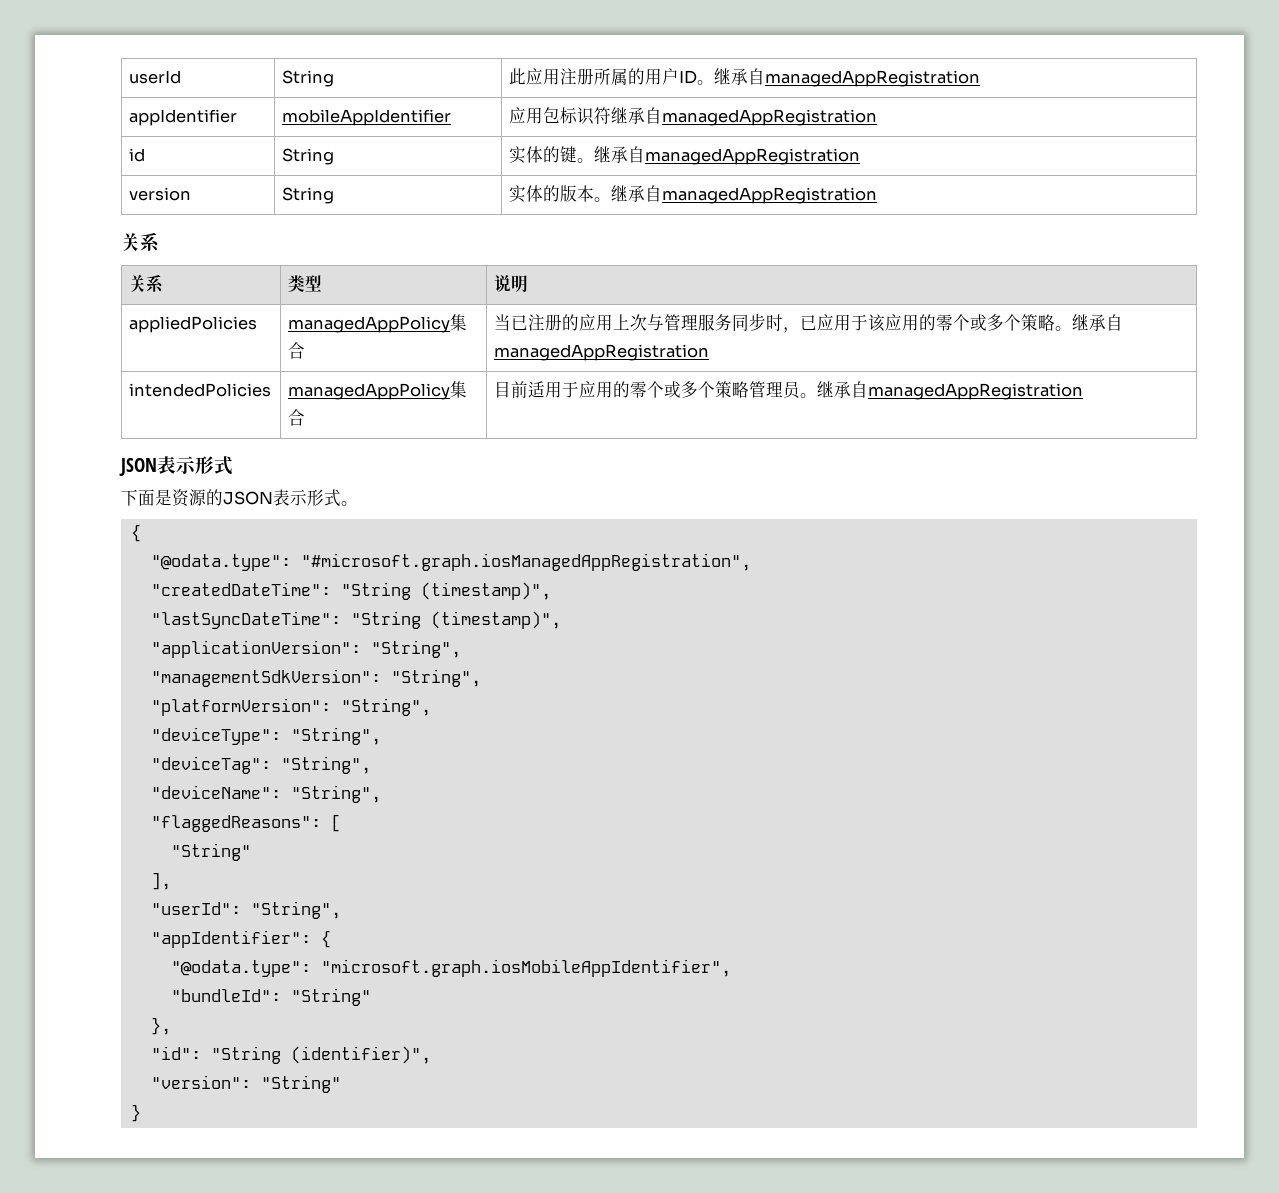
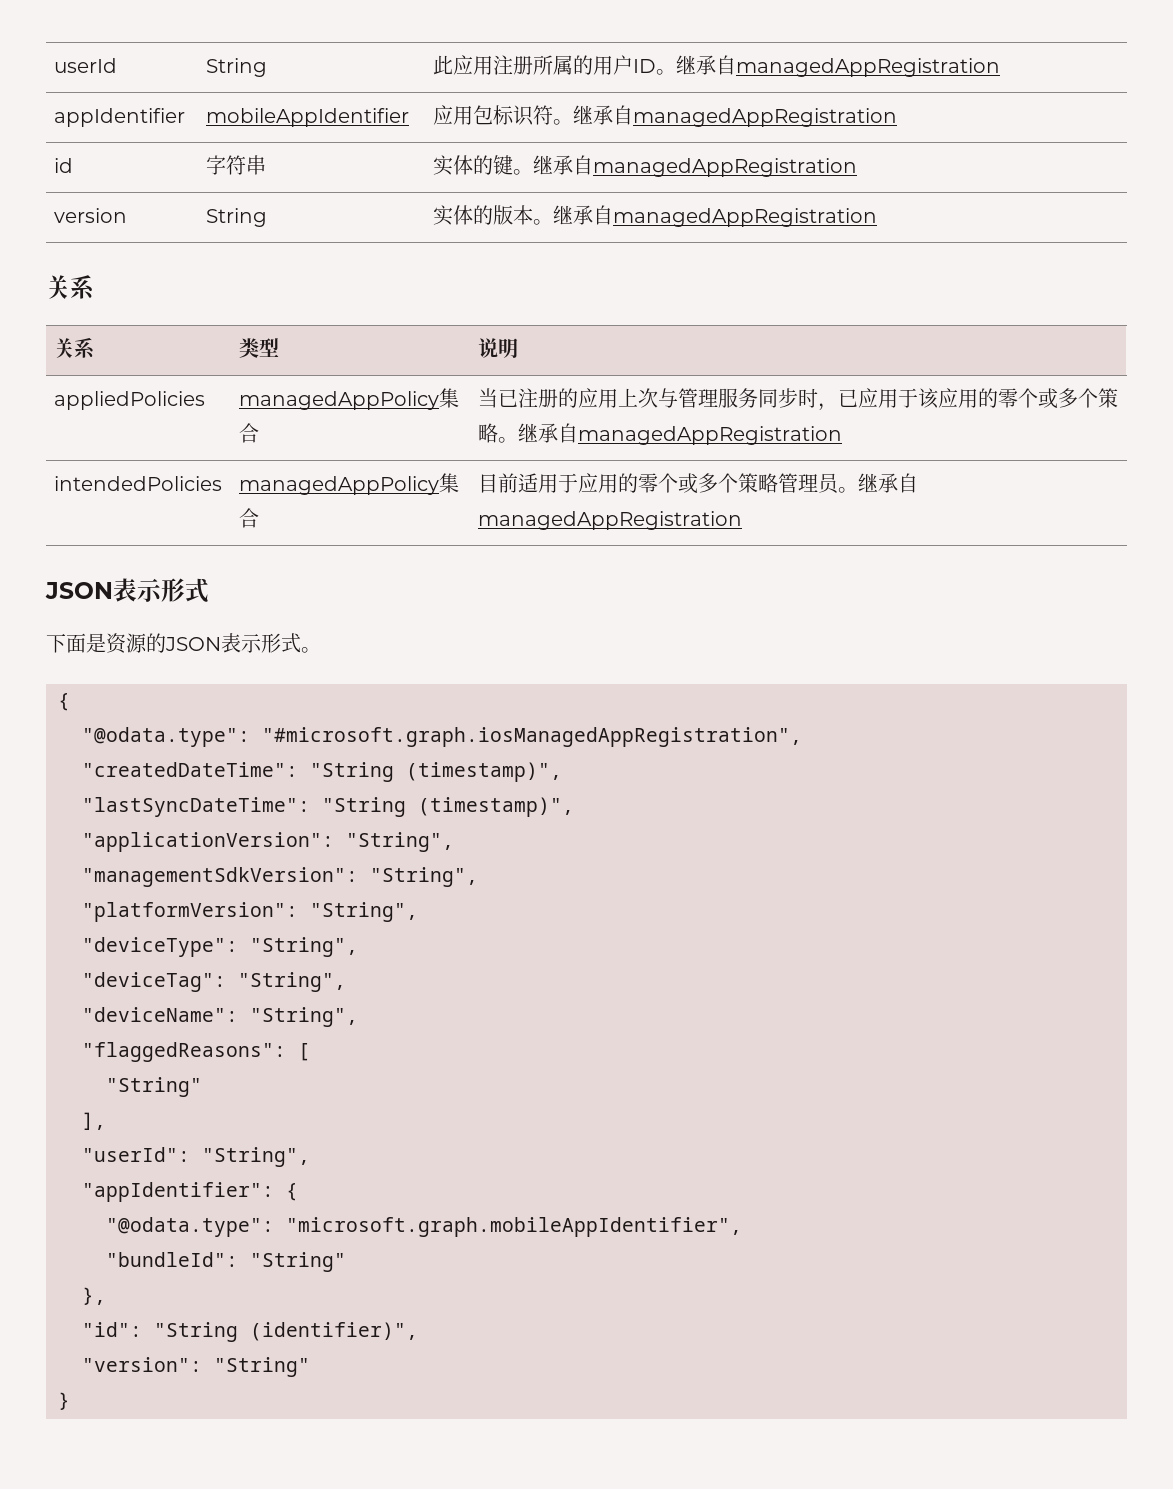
(612, 115) none -> [553,119,574,125] 。
[282,148,335,165] String -> [206,155,267,175] 字符串
[320,959,731,977] "microsoft.graph.iosMobileAppIdentifier", -> [286,1217,742,1237] "microsoft.graph.mobileAppIdentifier",

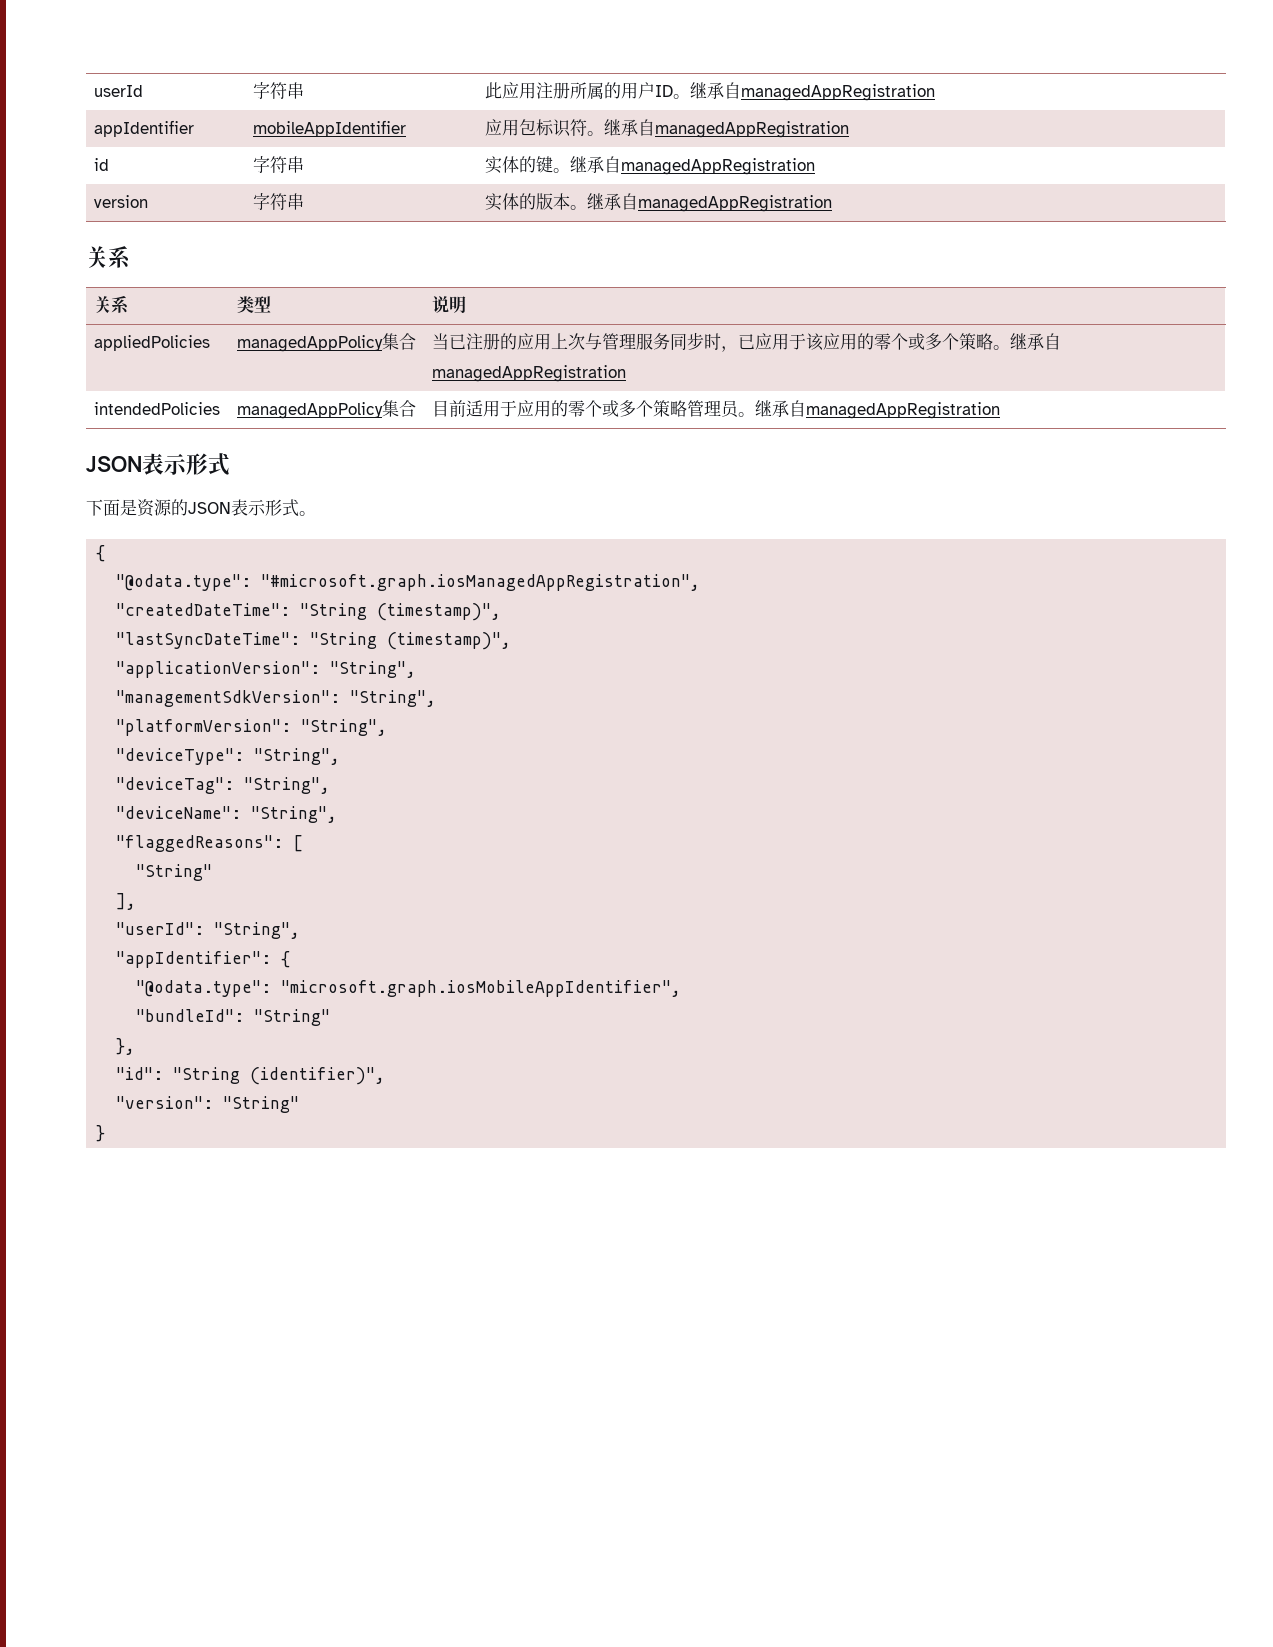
[206,58,268,77] String -> [253,82,305,99] 字符串
[206,208,268,227] String -> [253,193,305,210] 字符串
[286,1217,742,1237] "microsoft.graph.mobileAppIdentifier", -> [281,980,682,997] "microsoft.graph.iosMobileAppIdentifier",

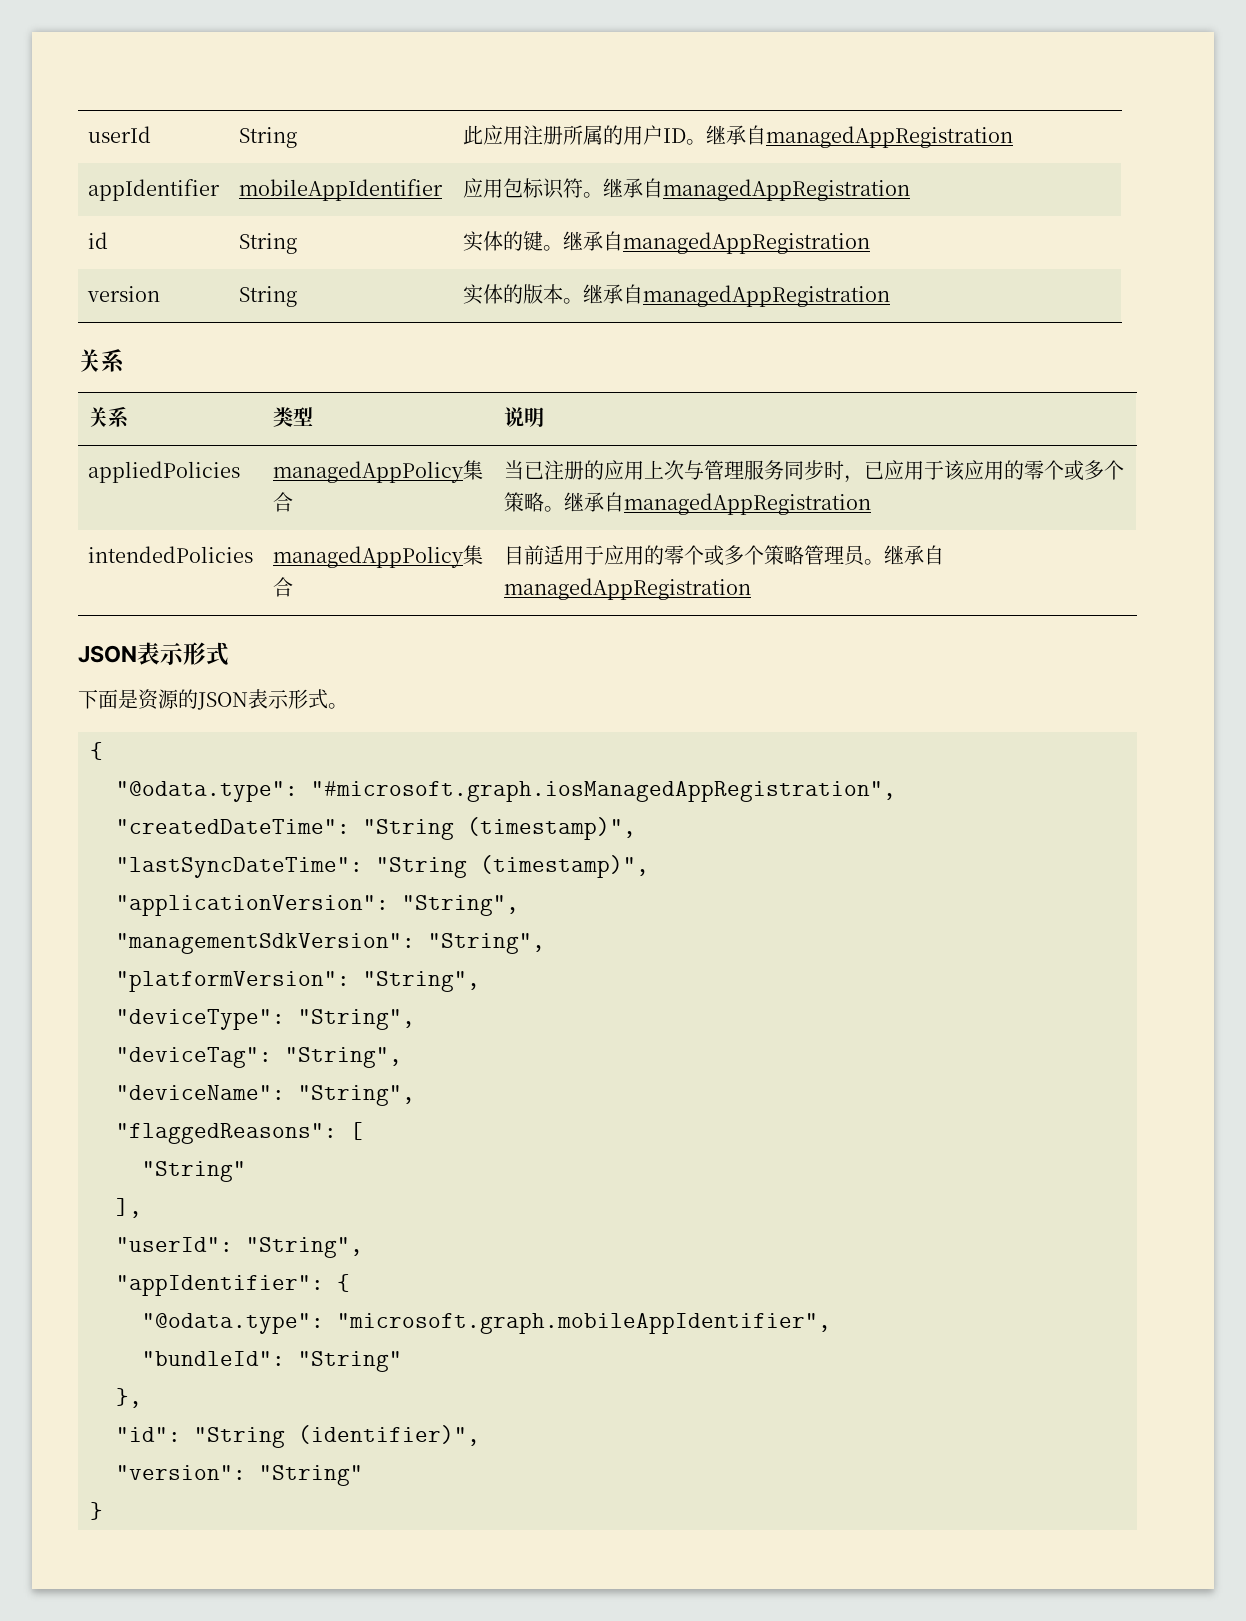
[253,82,305,99] 字符串 -> [238,127,297,148] String
[253,156,305,173] 字符串 -> [238,233,297,254] String
[253,193,305,210] 字符串 -> [238,286,297,307] String
[281,980,682,997] "microsoft.graph.iosMobileAppIdentifier", -> [337,1313,831,1334] "microsoft.graph.mobileAppIdentifier",

